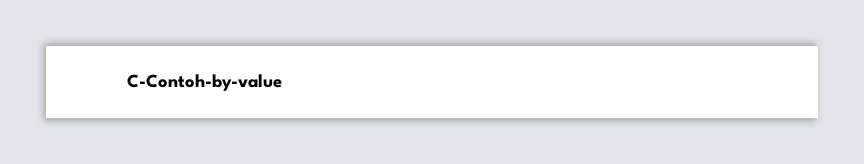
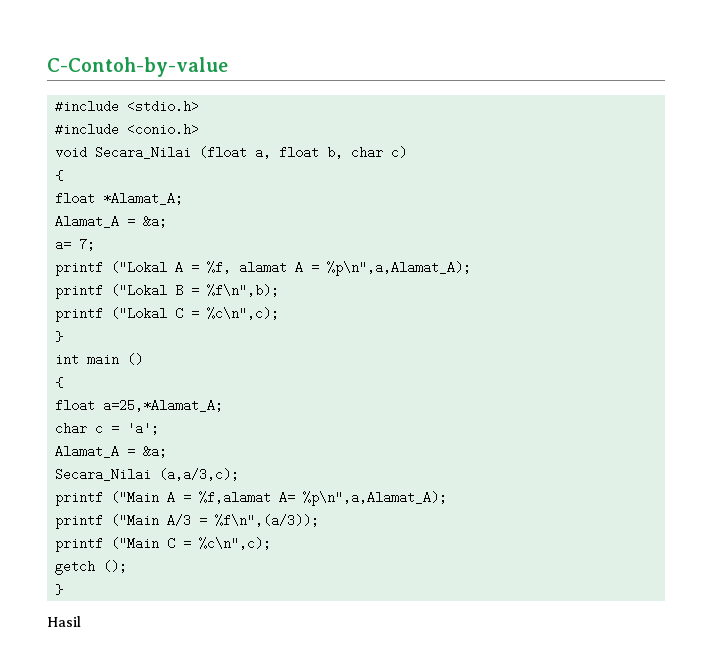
(282, 82) none -> [55,100,200,113] [55,123,200,136] [55,146,408,159] [55,170,64,181] [55,192,184,205] [55,215,168,228] [55,238,96,251] [55,261,472,276] [55,284,280,299] [55,307,280,322] [55,331,64,342] [55,353,144,366] [55,377,64,388] [55,399,224,412] [55,422,160,435] [55,445,168,458] [55,468,240,481] [55,491,448,506] [55,514,320,529] [55,537,272,552] [55,560,128,575] [55,584,64,595] [47,616,81,627] // #include <stdio.h> // #include <conio.h> // void Secara_Nilai (float a, float b, char c) // { // float *Alamat_A; // Alamat_A = &a; // a= 7; // printf ("Lokal A = %f, alamat A = %p\n",a,Alamat_A); // printf ("Lokal B = %f\n",b); // printf ("Lokal C = %c\n",c); // } // int main () // { // float a=25,*Alamat_A; // char c = 'a'; // Alamat_A = &a; // Secara_Nilai (a,a/3,c); // printf ("Main A = %f,alamat A= %p\n",a,Alamat_A); // printf ("Main A/3 = %f\n",(a/3)); // printf ("Main C = %c\n",c); // getch (); // } // Hasil

